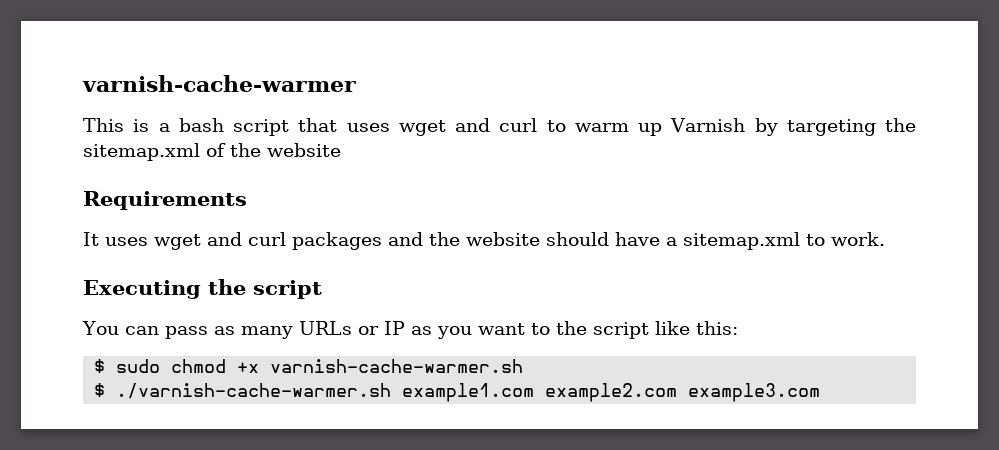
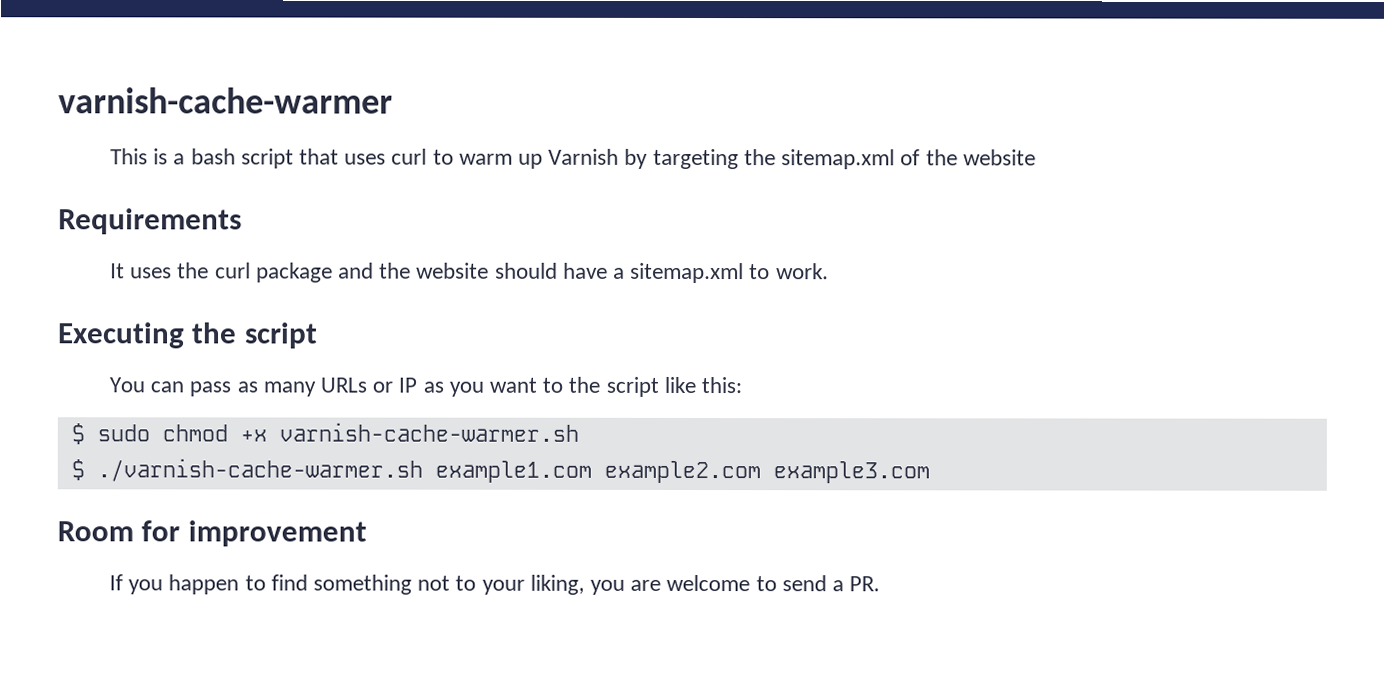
[398,118,491,136] wget and -> (387, 159) none
[154,232,382,250] wget and curl packages -> [177,262,333,283] the curl package
(821, 392) none -> [57,520,367,547] [108,574,881,595] // Room for improvement // If you happen to find something not to your liking, you are welcome to send a PR.

